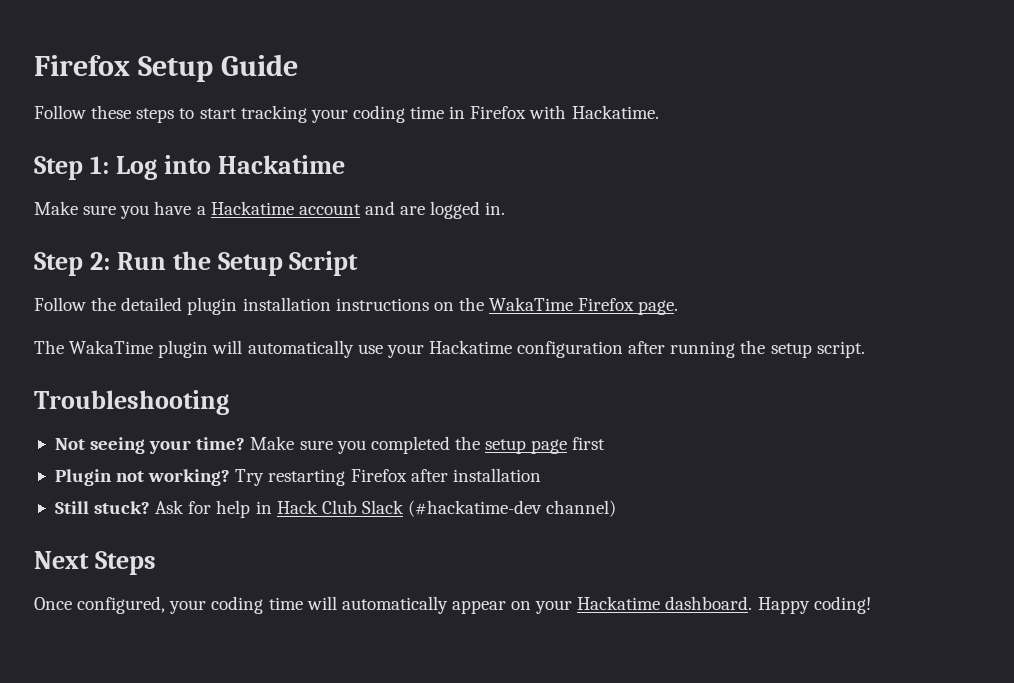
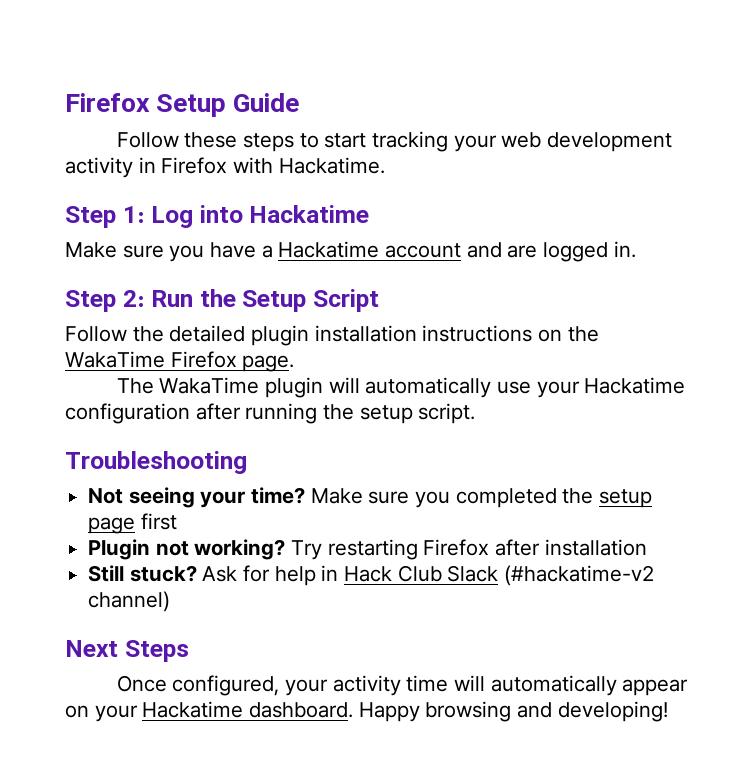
[352,105,445,123] coding time -> [501,132,673,152] [65,157,133,178] web development activity
[408,500,543,517] (#hackatime-dev -> [504,565,655,586] (#hackatime-v2
[211,596,264,614] coding -> [332,675,401,696] activity
[813,596,871,614] coding! -> [425,701,668,722] browsing and developing!

